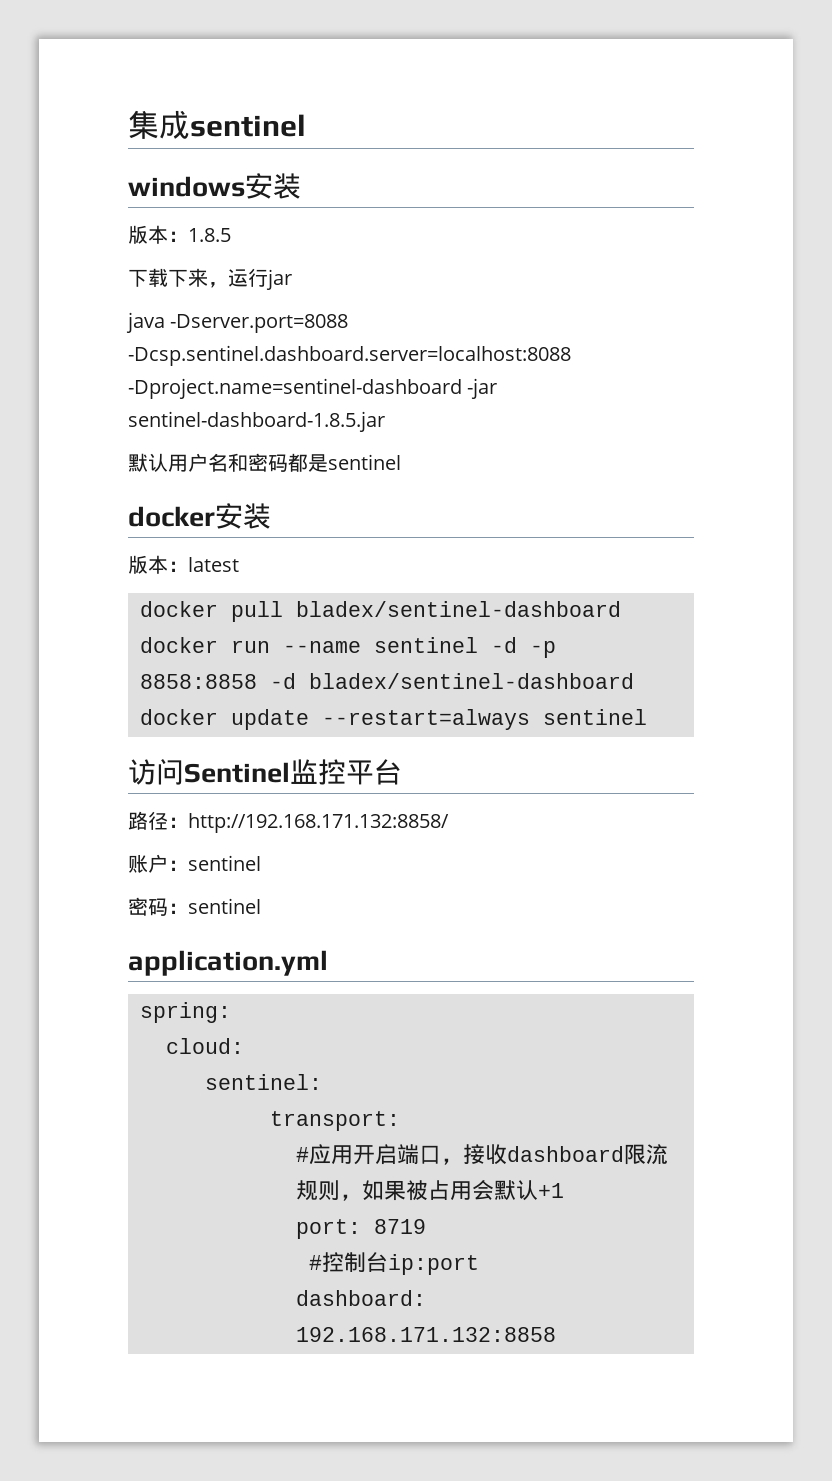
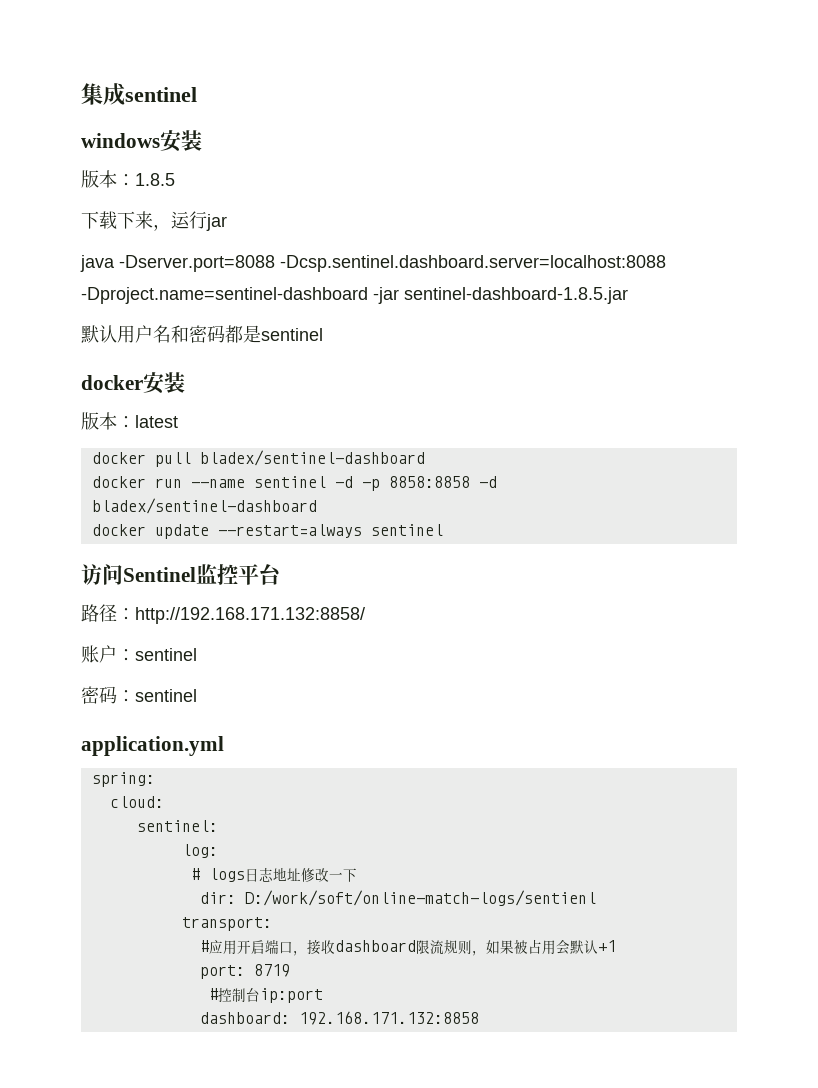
(322, 1082) none -> [181,844,218,858] [190,867,357,882] [199,890,596,906] // log: // # logs日志地址修改一下 // dir: D:/work/soft/online-match-logs/sentienl

